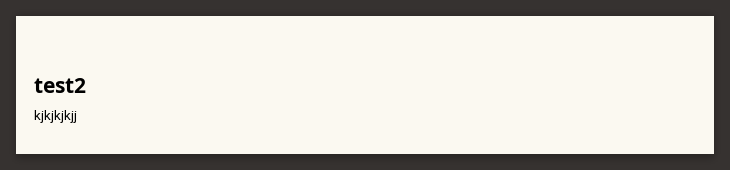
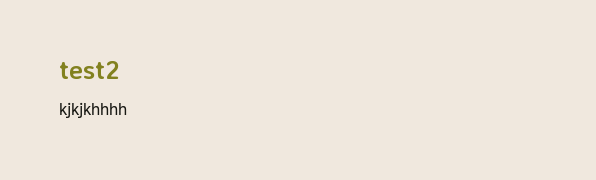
[34,110,77,123] kjkjkjkjj -> [59,102,127,118] kjkjkhhhh

